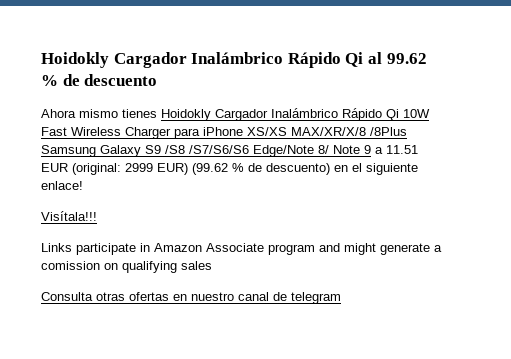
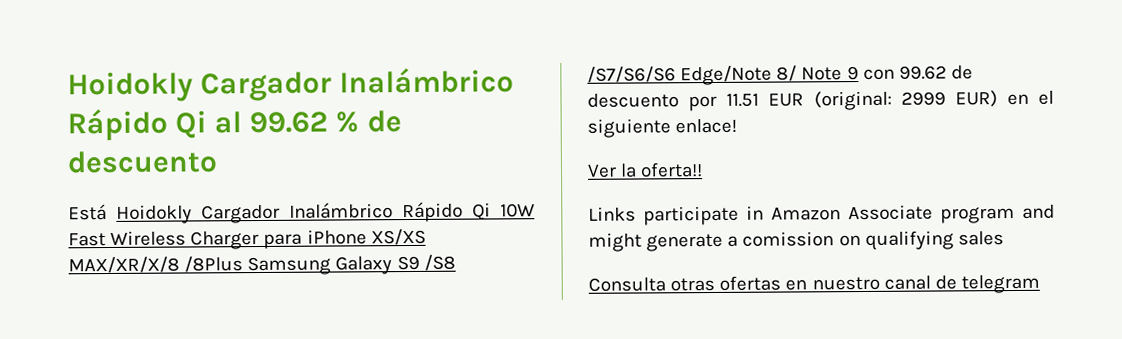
[41,109,157,118] Ahora mismo tienes -> [68,204,107,221] Está
[375,147,383,154] a -> [862,65,973,80] [587,93,718,112] con 99.62 de descuento por
[192,163,330,175] (99.62 % de descuento) -> (998, 99) none
[41,211,97,221] Visítala!!! -> [587,162,704,178] Ver la oferta!!

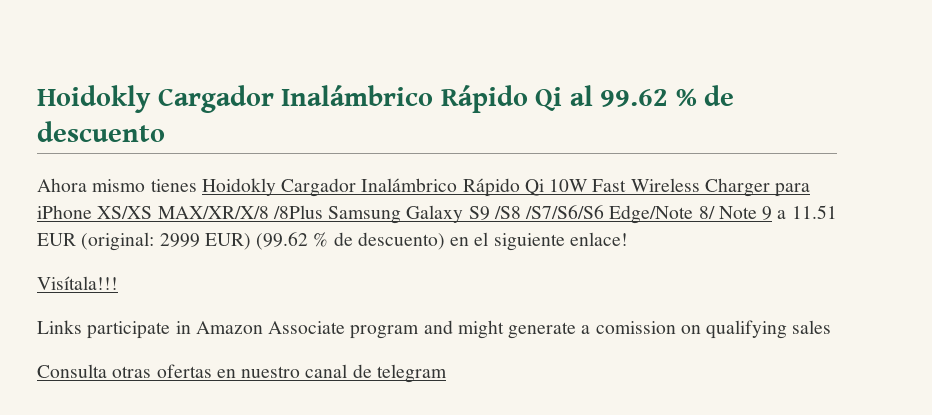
[68,204,107,221] Está -> [37,178,197,192] Ahora mismo tienes
[862,65,973,80] [587,93,718,112] con 99.62 de descuento por -> [777,210,787,219] a
(998, 99) none -> [256,232,445,250] (99.62 % de descuento)
[587,162,704,178] Ver la oferta!! -> [37,276,118,290] Visítala!!!

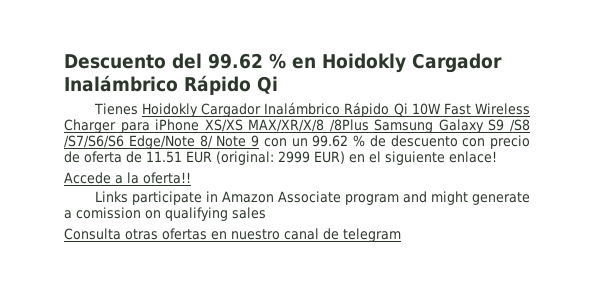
[37,85,735,113] [37,121,165,142] [37,178,197,192] Hoidokly Cargador Inalámbrico Rápido Qi al 99.62 % de descuento // Ahora mismo tienes -> [64,53,502,73] [64,75,278,95] [93,103,138,115] Descuento del 99.62 % en Hoidokly Cargador Inalámbrico Rápido Qi // Tienes
[777,210,787,219] a -> [263,135,530,149] [64,151,142,163] con un 99.62 % de descuento con precio de oferta de
[256,232,445,250] (99.62 % de descuento) -> (345, 157) none
[37,276,118,290] Visítala!!! -> [64,172,191,184] Accede a la oferta!!

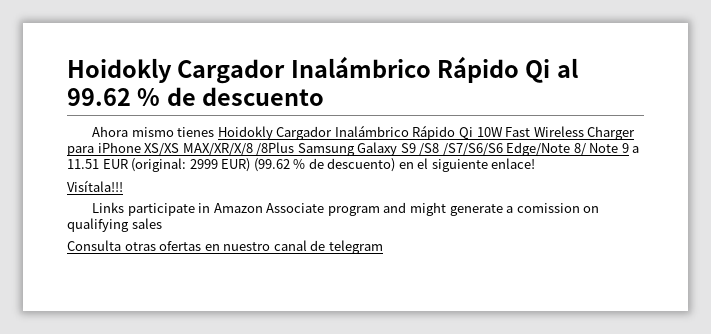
[64,53,502,73] [64,75,278,95] [93,103,138,115] Descuento del 99.62 % en Hoidokly Cargador Inalámbrico Rápido Qi // Tienes -> [67,56,578,84] [67,87,325,106] [92,126,215,137] Hoidokly Cargador Inalámbrico Rápido Qi al 99.62 % de descuento // Ahora mismo tienes
[263,135,530,149] [64,151,142,163] con un 99.62 % de descuento con precio de oferta de -> [632,146,640,153] a
(345, 157) none -> [253,158,396,172] (99.62 % de descuento)
[64,172,191,184] Accede a la oferta!! -> [67,180,123,192] Visítala!!!

